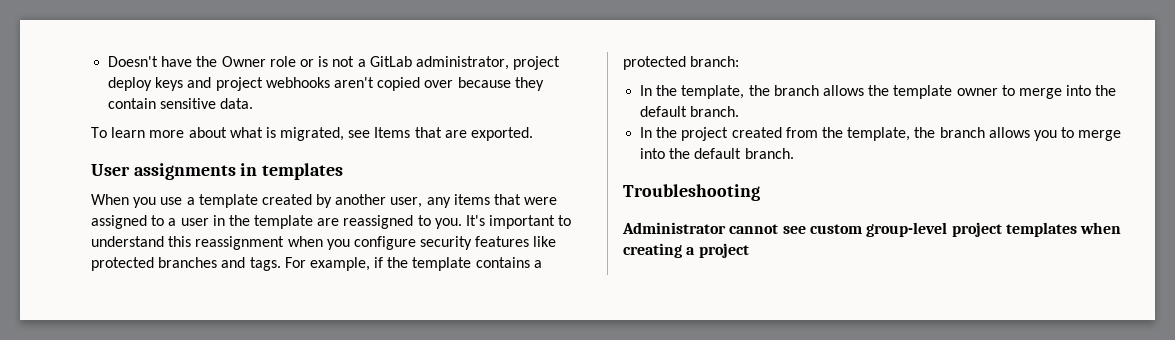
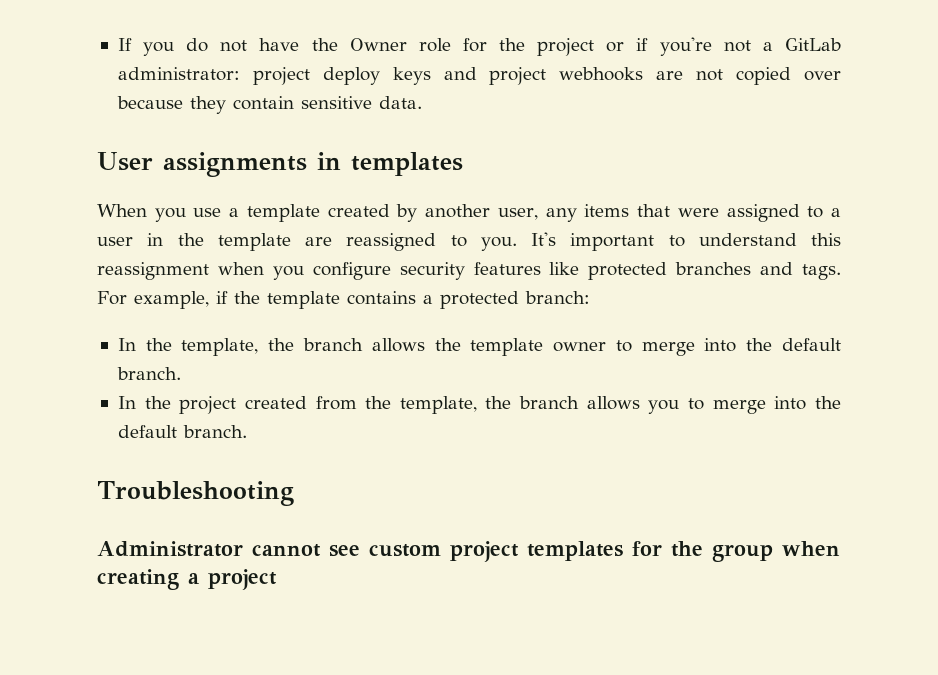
[108,56,329,67] Doesn't have the Owner role or is -> [117,37,712,56] If you do not have the Owner role for the project or if you're
[415,56,509,70] administrator, -> [117,67,240,81] administrator:
[333,77,374,88] aren't -> [656,69,724,81] are not
[91,127,534,141] // To learn more about what is migrated, see Items that are exported. -> (422, 102) none
[866,222,948,237] group-level -> (441, 550) none
(1077, 229) none -> [632,541,773,562] for the group

